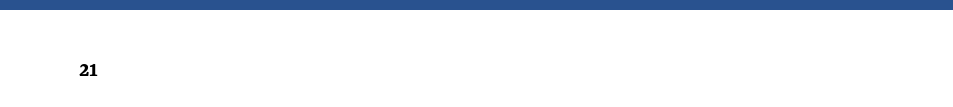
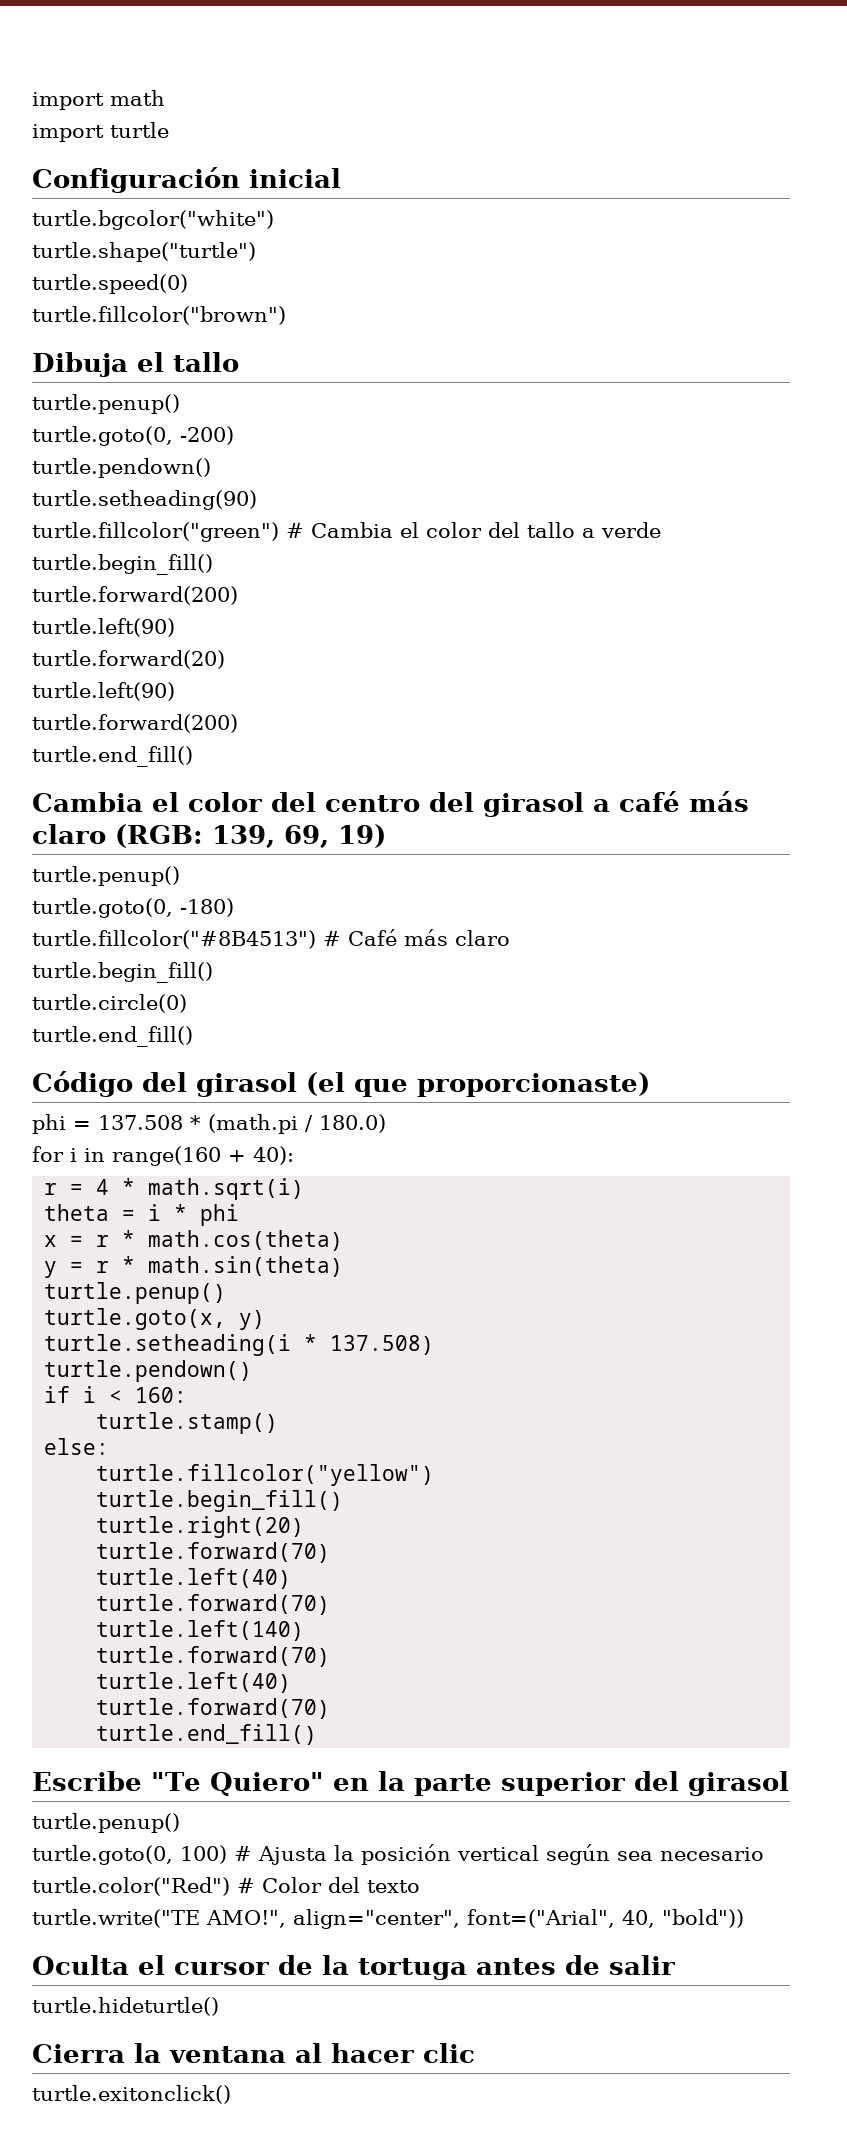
[79,63,98,76] 21 -> [32,90,165,110] [32,122,169,142] [32,167,341,193] [32,210,274,230] [32,242,256,262] [32,274,188,294] [32,306,286,325] [32,352,239,377] [32,394,180,414] [32,426,234,446] [32,458,211,478] [32,490,257,510] [32,522,661,542] [32,554,213,575] [32,586,238,605] [32,618,175,637] [32,650,225,669] [32,682,175,701] [32,714,238,733] [32,746,193,767] [32,791,749,817] [32,824,386,848] [32,866,180,886] [32,898,234,918] [32,929,510,949] [32,962,213,983] [32,994,187,1013] [32,1026,193,1047] [32,1071,650,1097] [32,1114,386,1134] [32,1146,294,1166] [44,1178,305,1200] [44,1204,240,1226] [44,1230,344,1251] [44,1256,344,1278] [44,1282,227,1304] [44,1308,266,1330] [44,1334,435,1356] [44,1360,253,1382] [44,1386,188,1403] [96,1412,279,1434] [44,1438,110,1455] [96,1464,435,1486] [96,1490,344,1512] [96,1516,305,1538] [96,1542,331,1563] [96,1568,292,1589] [96,1594,331,1615] [96,1620,305,1641] [96,1646,331,1667] [96,1672,292,1693] [96,1698,331,1719] [96,1724,318,1745] [32,1771,789,1796] [32,1813,180,1833] [32,1844,764,1865] [32,1877,420,1896] [32,1909,744,1929] [32,1955,675,1980] [32,1997,219,2016] [32,2043,475,2063] [32,2085,231,2104] import math // import turtle // Configuración inicial // turtle.bgcolor("white") // turtle.shape("turtle") // turtle.speed(0) // turtle.fillcolor("brown") // Dibuja el tallo // turtle.penup() // turtle.goto(0, -200) // turtle.pendown() // turtle.setheading(90) // turtle.fillcolor("green") # Cambia el color del tallo a verde // turtle.begin_fill() // turtle.forward(200) // turtle.left(90) // turtle.forward(20) // turtle.left(90) // turtle.forward(200) // turtle.end_fill() // Cambia el color del centro del girasol a café más claro (RGB: 139, 69, 19) // turtle.penup() // turtle.goto(0, -180) // turtle.fillcolor("#8B4513") # Café más claro // turtle.begin_fill() // turtle.circle(0) // turtle.end_fill() // Código del girasol (el que proporcionaste) // phi = 137.508 * (math.pi / 180.0) // for i in range(160 + 40): // r = 4 * math.sqrt(i) // theta = i * phi // x = r * math.cos(theta) // y = r * math.sin(theta) // turtle.penup() // turtle.goto(x, y) // turtle.setheading(i * 137.508) // turtle.pendown() // if i < 160: // turtle.stamp() // else: // turtle.fillcolor("yellow") // turtle.begin_fill() // turtle.right(20) // turtle.forward(70) // turtle.left(40) // turtle.forward(70) // turtle.left(140) // turtle.forward(70) // turtle.left(40) // turtle.forward(70) // turtle.end_fill() // Escribe "Te Quiero" en la parte superior del girasol // turtle.penup() // turtle.goto(0, 100) # Ajusta la posición vertical según sea necesario // turtle.color("Red") # Color del texto // turtle.write("TE AMO!", align="center", font=("Arial", 40, "bold")) // Oculta el cursor de la tortuga antes de salir // turtle.hideturtle() // Cierra la ventana al hacer clic // turtle.exitonclick()

